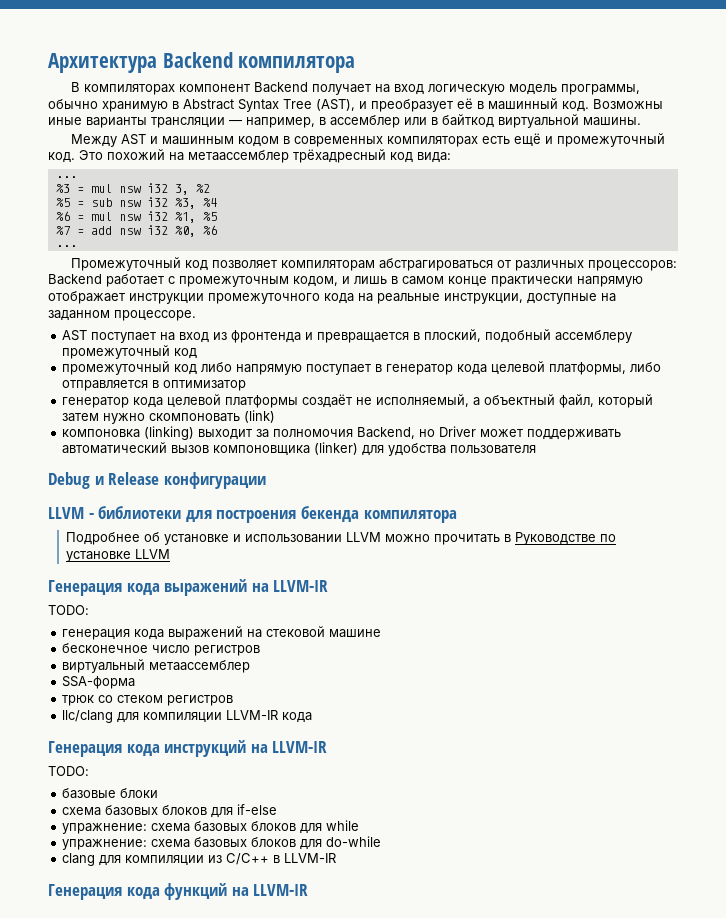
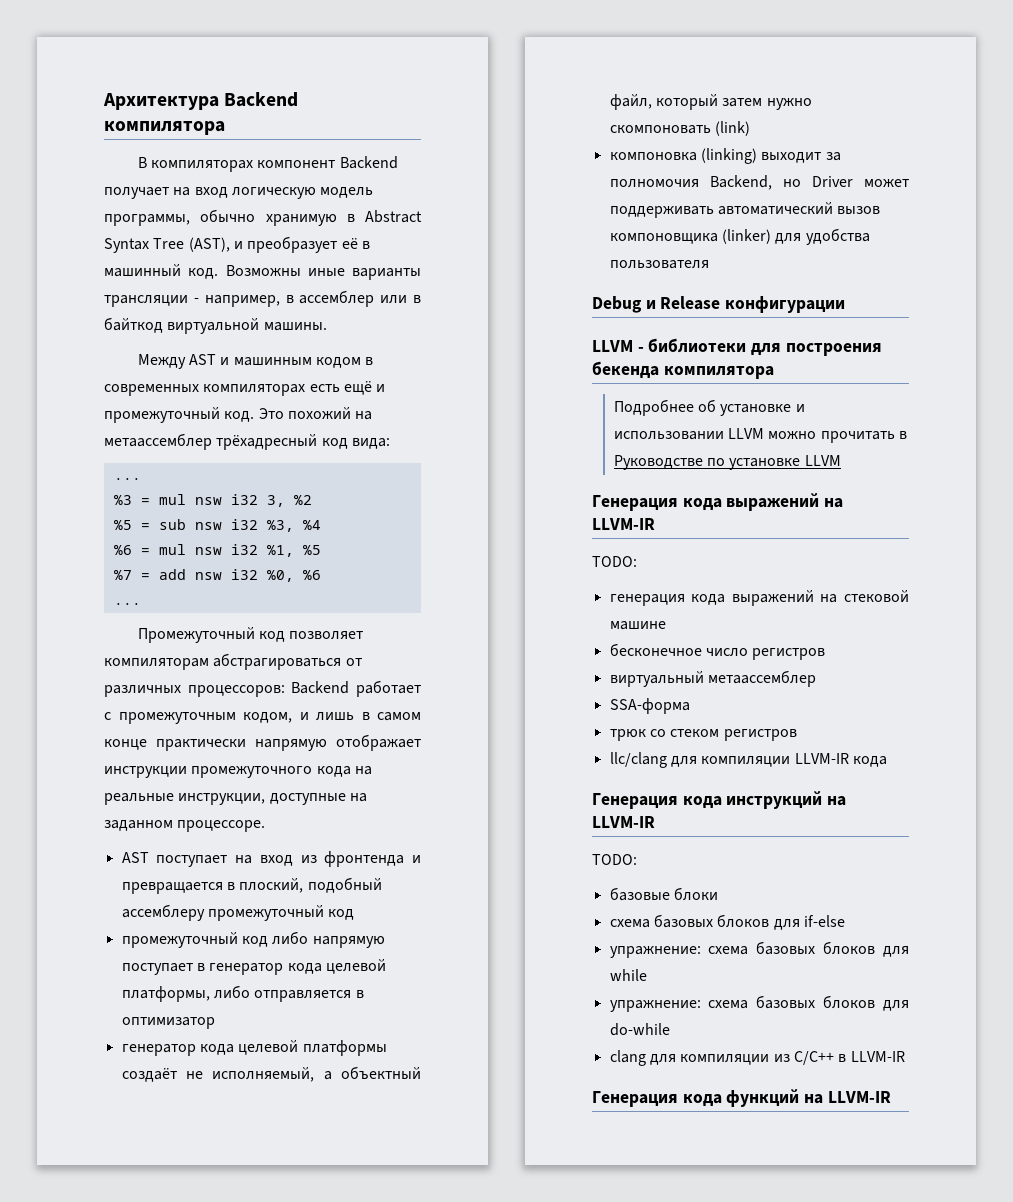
[229,120,242,125] — -> [193,298,199,303] -

